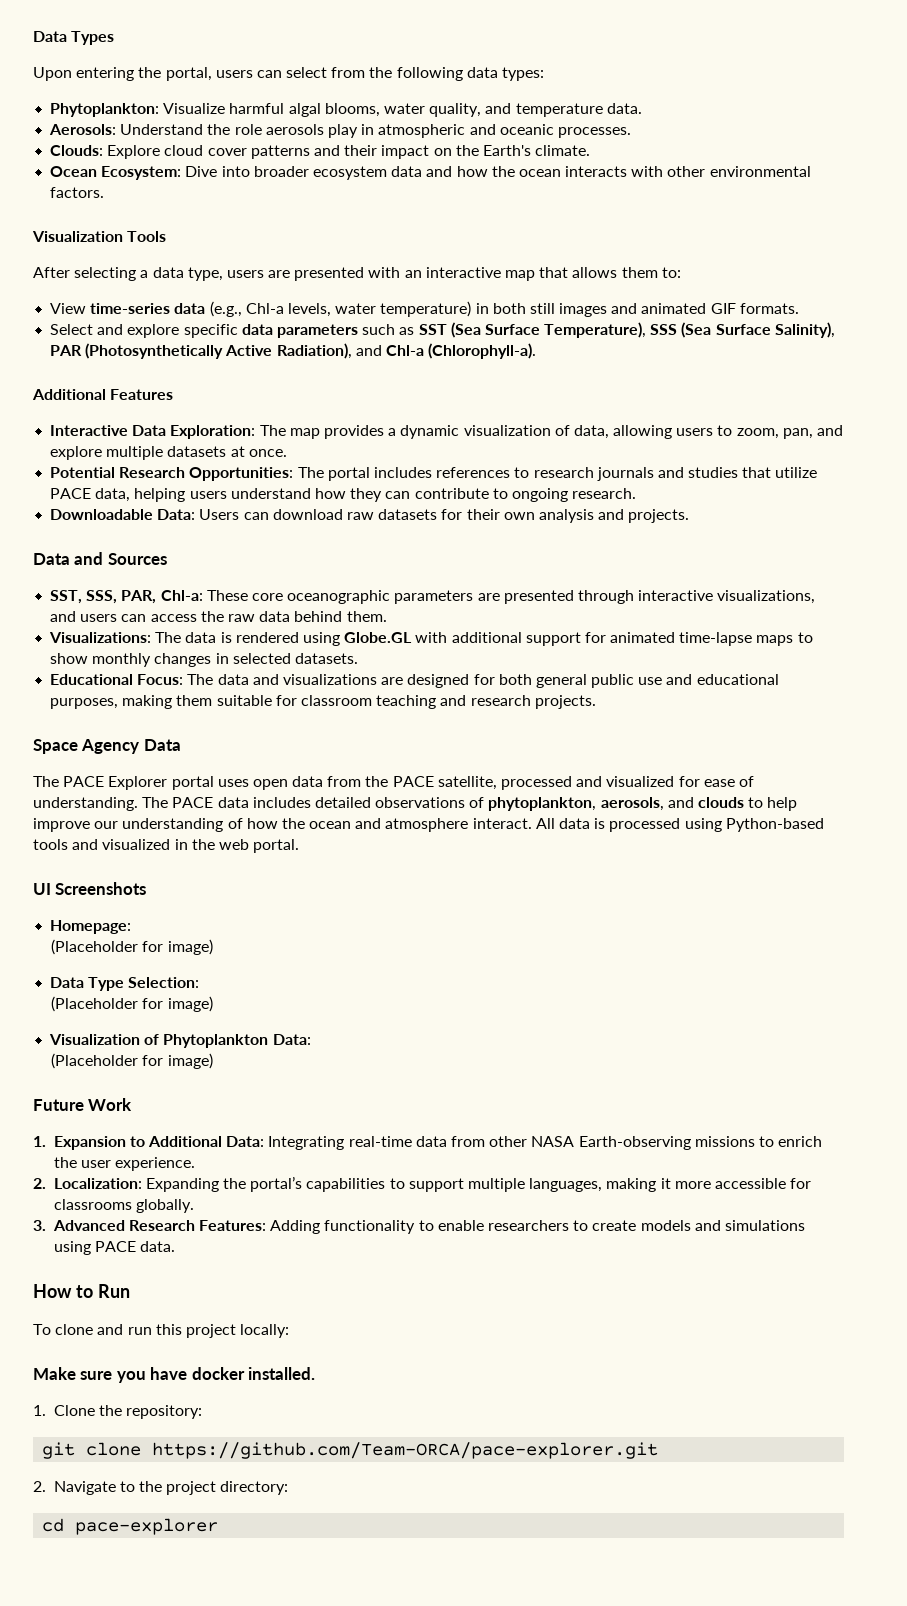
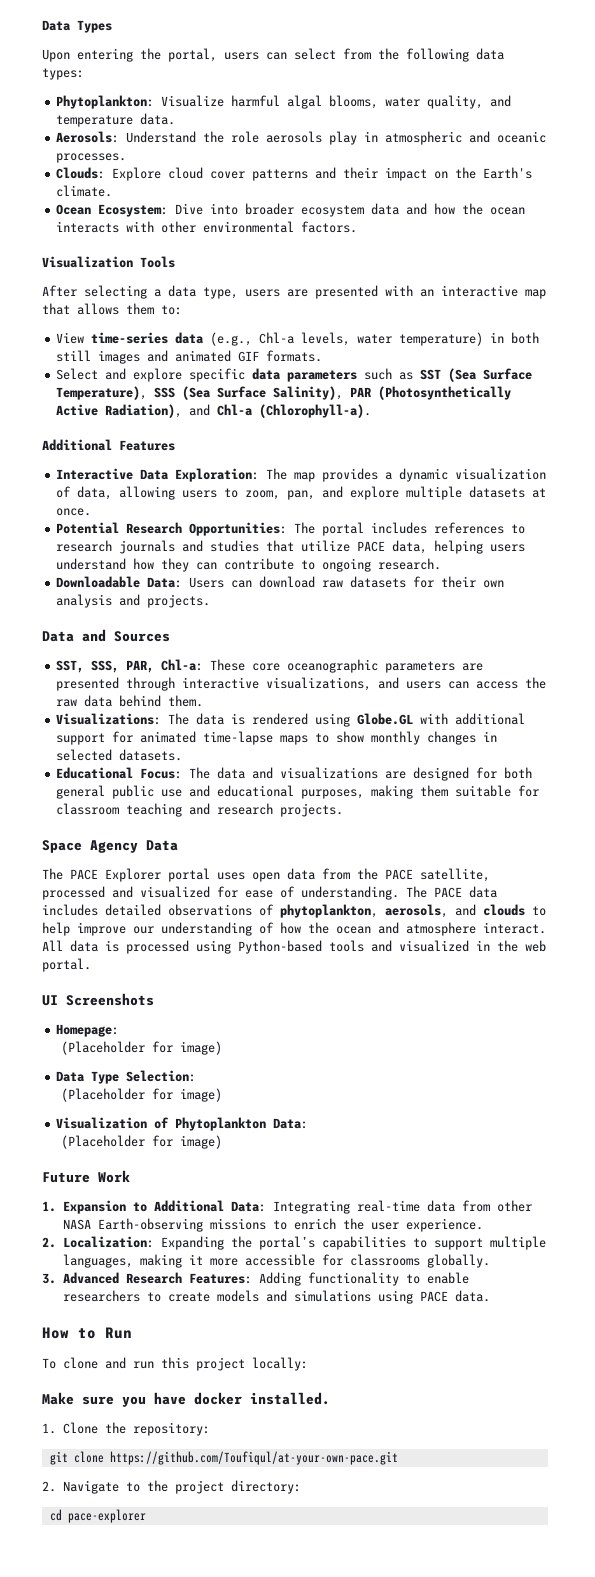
[152,1442,659,1459] https://github.com/Team-ORCA/pace-explorer.git -> [109,1451,398,1465] https://github.com/Toufiqul/at-your-own-pace.git

